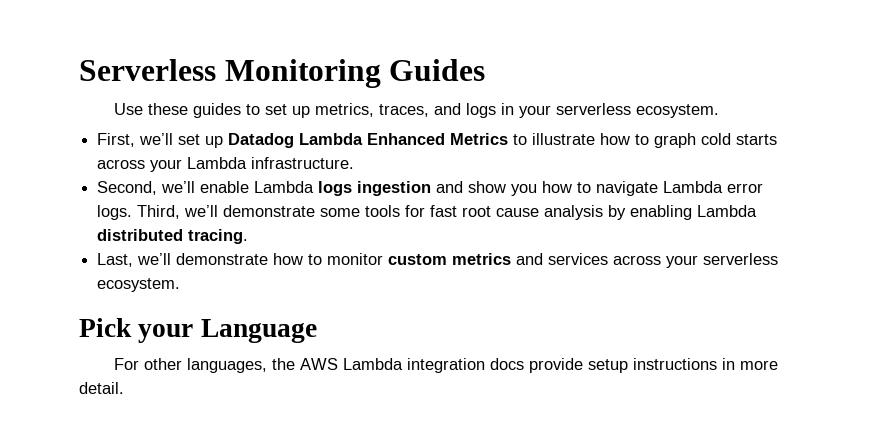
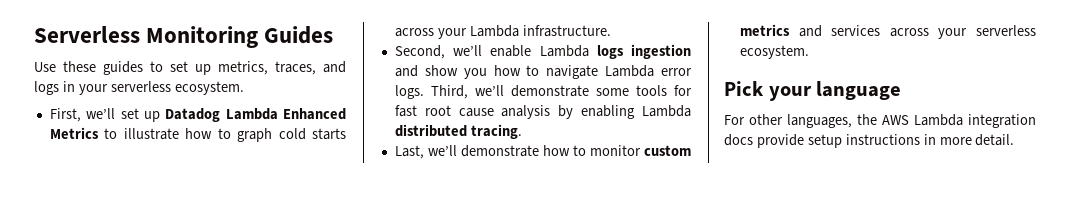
[200,319,317,343] Language -> [816,81,902,100] language

